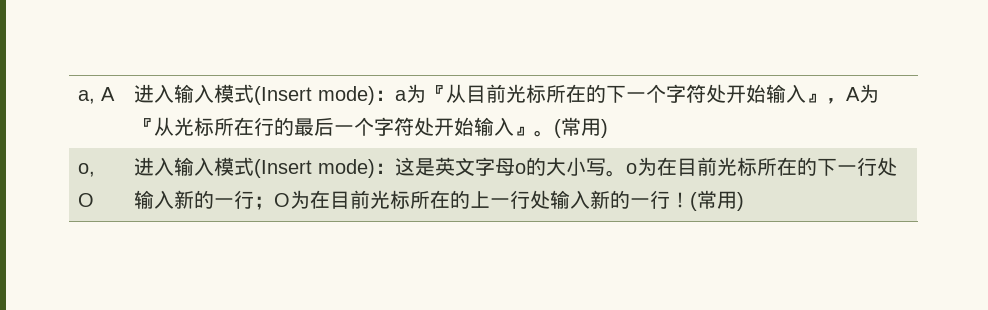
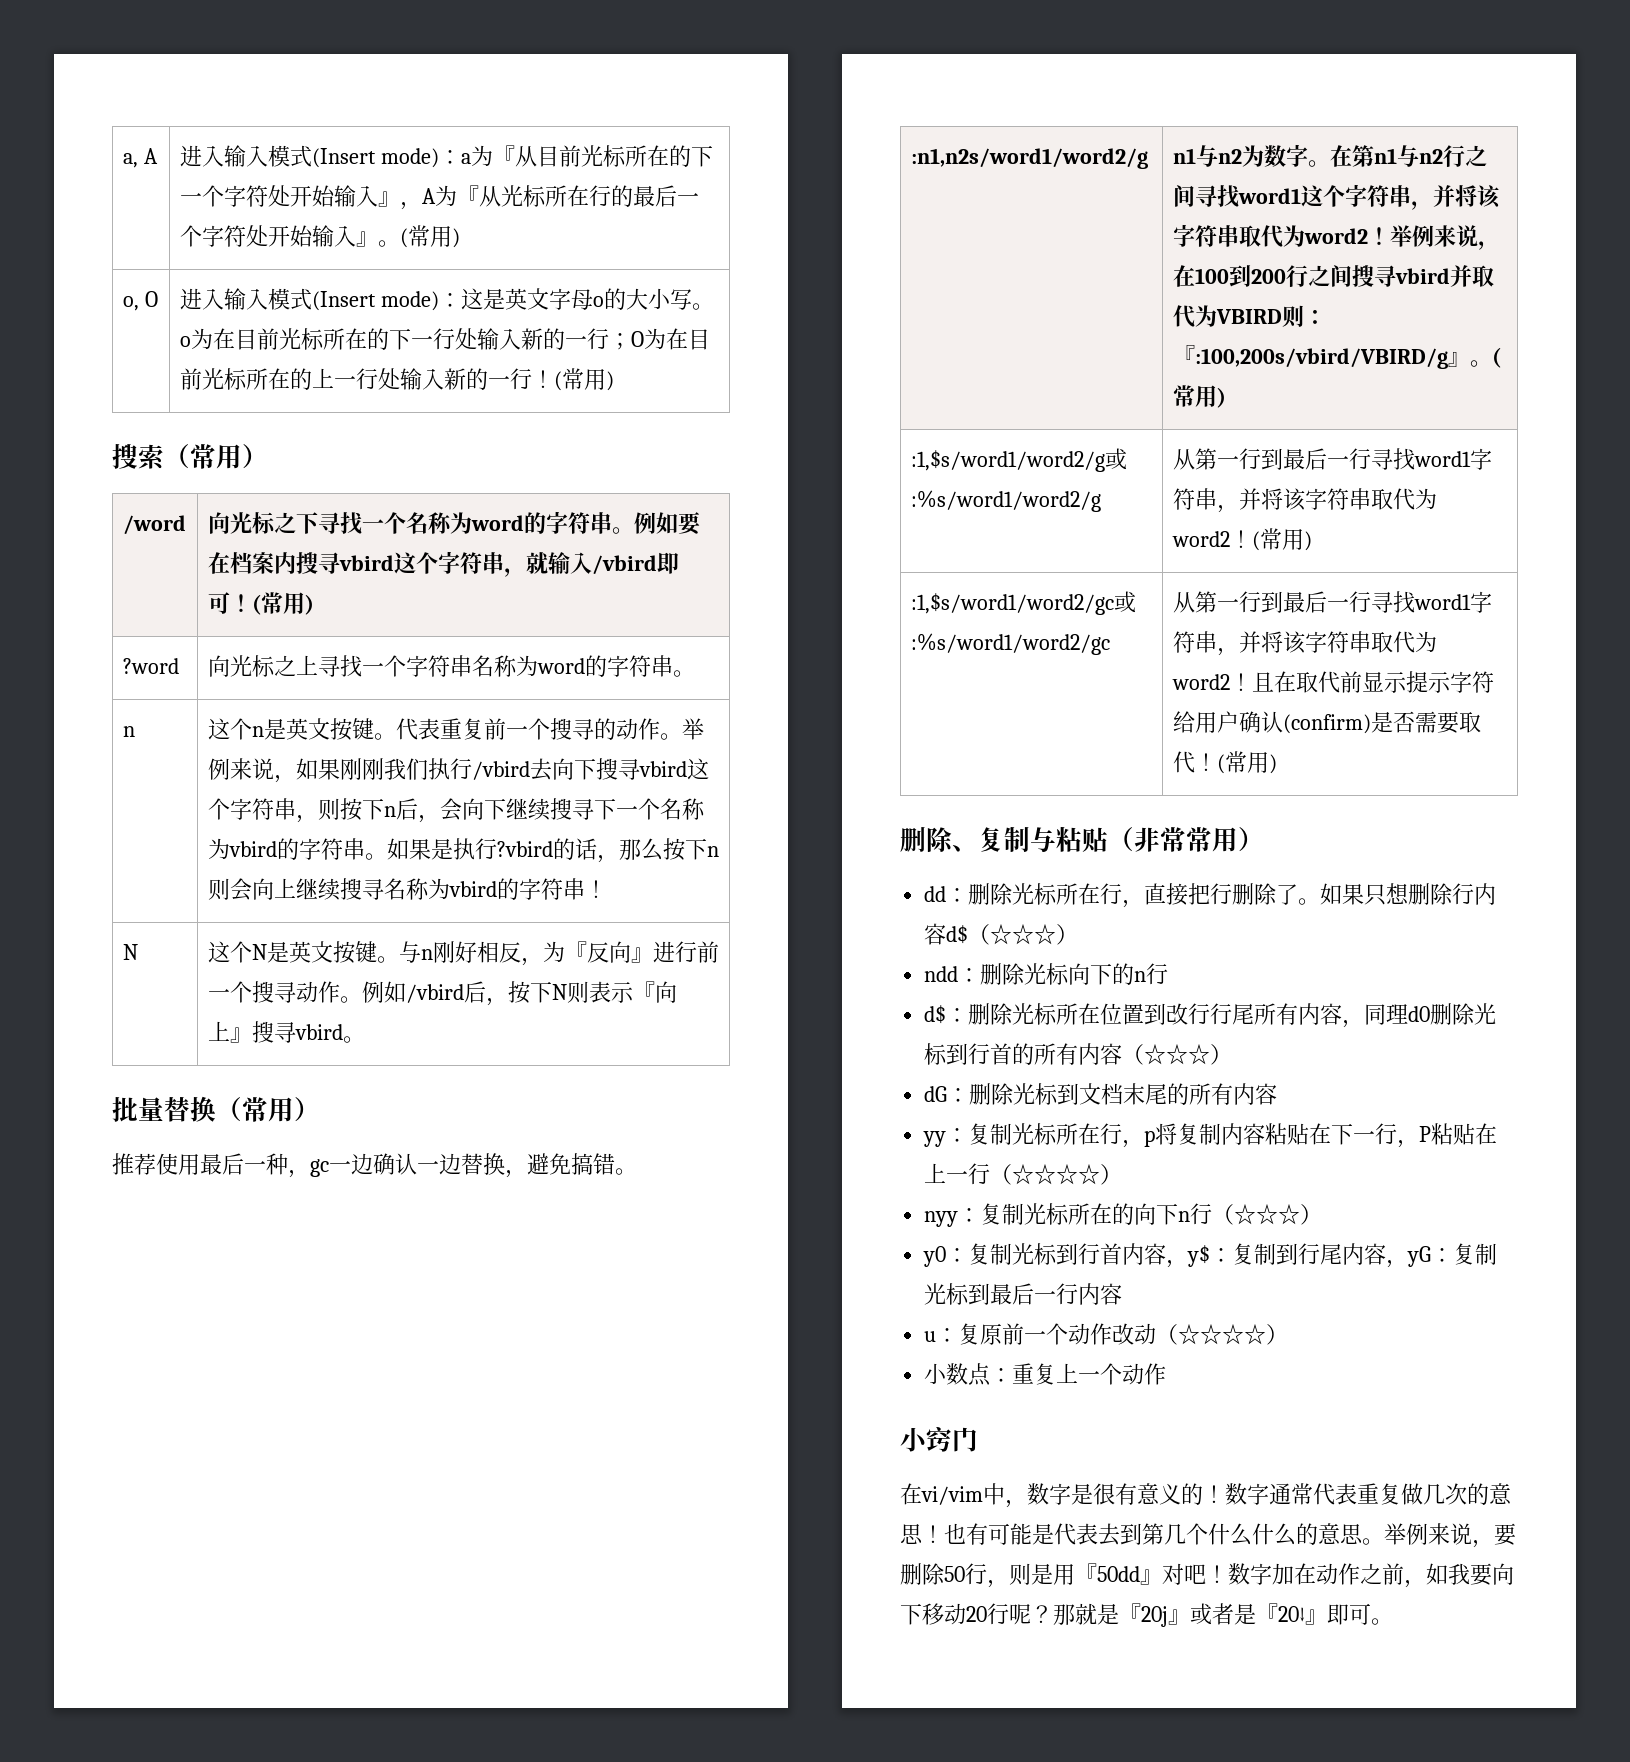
(745, 201) none -> [112,444,268,470] [122,515,186,535] [207,511,701,535] [207,551,679,577] [207,592,314,615] [122,658,179,674] [207,655,695,677] [122,726,135,737] [207,718,704,741] [207,758,709,783] [207,798,705,823] [207,838,719,863] [207,878,607,901] [122,944,138,960] [207,941,719,966] [207,981,677,1006] [207,1021,365,1043] [112,1096,320,1122] [112,1153,637,1178] [910,148,1148,169] [1172,144,1487,167] [1172,184,1501,210] [1172,224,1500,250] [1172,265,1494,287] [1172,305,1326,328] [1172,345,1501,369] [1172,385,1226,408] [910,448,1127,472] [910,490,1101,512] [1172,448,1492,470] [1172,488,1437,513] [1171,528,1312,551] [910,591,1136,615] [910,633,1110,655] [1172,591,1492,613] [1172,631,1437,656] [1171,671,1494,693] [1172,711,1481,734] [1172,751,1277,774] [900,826,1264,853] [924,883,1497,908] [924,923,1079,945] [924,963,1169,985] [924,1003,1497,1028] [924,1043,1233,1065] [924,1083,1278,1105] [923,1123,1498,1148] [924,1163,1123,1185] [924,1203,1323,1227] [923,1243,1498,1268] [924,1283,1123,1305] [924,1323,1289,1345] [924,1363,1167,1386] [900,1426,978,1452] [900,1483,1512,1508] [900,1523,1516,1548] [900,1563,1514,1588] [900,1603,1393,1627] // 搜索（常用） // /word | 向光标之下寻找一个名称为word的字符串。例如要在档案内搜寻vbird这个字符串，就输入/vbird即可！(常用) // ?word | 向光标之上寻找一个字符串名称为word的字符串。 // n | 这个n是英文按键。代表重复前一个搜寻的动作。举例来说，如果刚刚我们执行/vbird去向下搜寻vbird这个字符串，则按下n后，会向下继续搜寻下一个名称为vbird的字符串。如果是执行?vbird的话，那么按下n则会向上继续搜寻名称为vbird的字符串！ // N | 这个N是英文按键。与n刚好相反，为『反向』进行前一个搜寻动作。例如/vbird后，按下N则表示『向上』搜寻vbird。 // 批量替换（常用） // 推荐使用最后一种，gc一边确认一边替换，避免搞错。 // :n1,n2s/word1/word2/g | n1与n2为数字。在第n1与n2行之间寻找word1这个字符串，并将该字符串取代为word2！举例来说，在100到200行之间搜寻vbird并取代为VBIRD则：『:100,200s/vbird/VBIRD/g』。(常用) // :1,$s/word1/word2/g或:%s/word1/word2/g | 从第一行到最后一行寻找word1字符串，并将该字符串取代为word2！(常用) // :1,$s/word1/word2/gc或:%s/word1/word2/gc | 从第一行到最后一行寻找word1字符串，并将该字符串取代为word2！且在取代前显示提示字符给用户确认(confirm)是否需要取代！(常用) // 删除、复制与粘贴（非常常用） // dd：删除光标所在行，直接把行删除了。如果只想删除行内容d$（☆☆☆） // ndd：删除光标向下的n行 // d$：删除光标所在位置到改行行尾所有内容，同理d0删除光标到行首的所有内容（☆☆☆） // dG：删除光标到文档末尾的所有内容 // yy：复制光标所在行，p将复制内容粘贴在下一行，P粘贴在上一行（☆☆☆☆） // nyy：复制光标所在的向下n行（☆☆☆） // y0：复制光标到行首内容，y$：复制到行尾内容，yG：复制光标到最后一行内容 // u：复原前一个动作改动（☆☆☆☆） // 小数点：重复上一个动作 // 小窍门 // 在vi/vim中，数字是很有意义的！数字通常代表重复做几次的意思！也有可能是代表去到第几个什么什么的意思。举例来说，要删除50行，则是用『50dd』对吧！数字加在动作之前，如我要向下移动20行呢？那就是『20j』或者是『20↓』即可。

